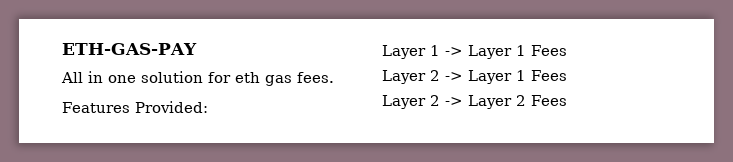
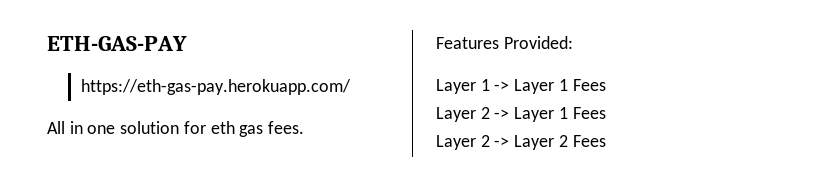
(197, 49) none -> [80,79,351,95] // https://eth-gas-pay.herokuapp.com/

